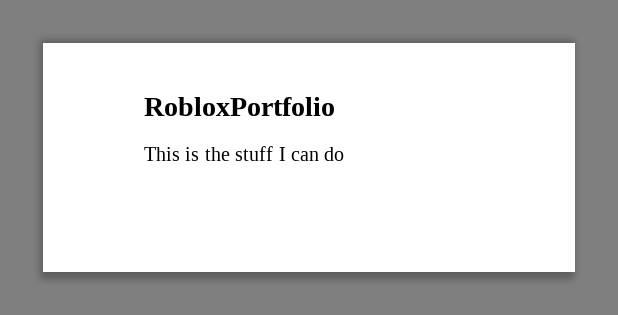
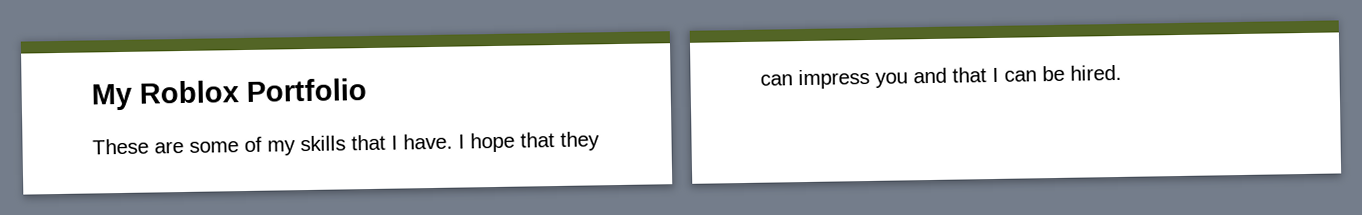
[144,97,335,116] [144,146,345,161] RobloxPortfolio // This is the stuff I can do -> [91,78,367,111] [92,131,600,156] [760,64,1122,90] My Roblox Portfolio // These are some of my skills that I have. I hope that they can impress you and that I can be hired.

